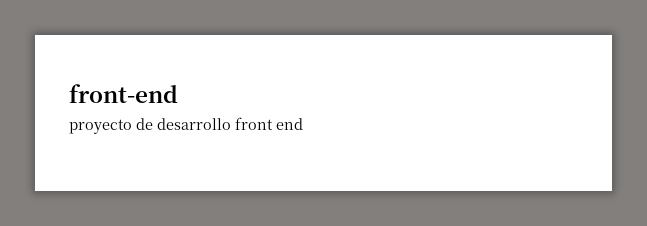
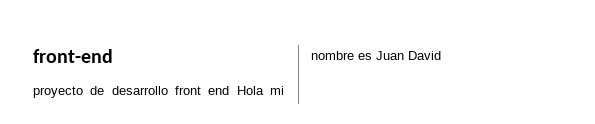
(303, 124) none -> [236,86,285,95] [311,51,441,60] Hola mi nombre es Juan David

